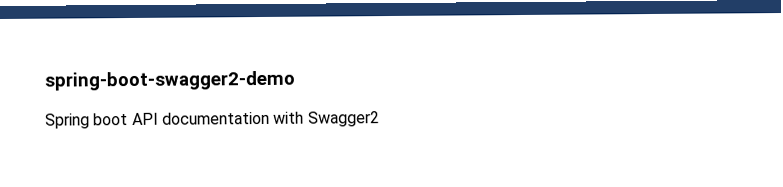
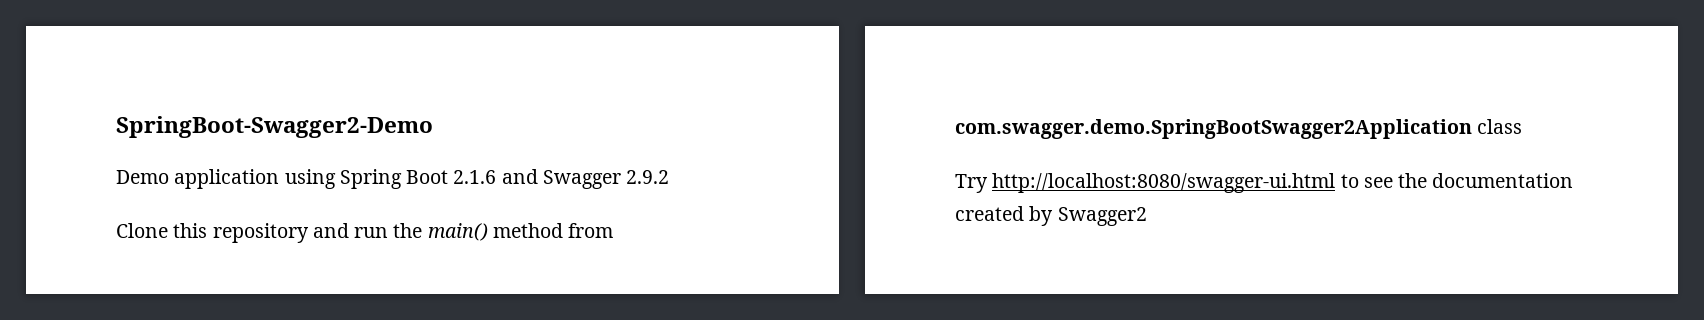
[44,70,295,91] [45,111,305,129] spring-boot-swagger2-demo // Spring boot API documentation with -> [116,116,433,138] [116,169,670,189] [116,223,614,243] [955,119,1523,139] [955,173,1574,193] [955,206,1054,226] SpringBoot-Swagger2-Demo // Demo application using Spring Boot 2.1.6 and Swagger 2.9.2 // Clone this repository and run the main() method from com.swagger.demo.SpringBootSwagger2Application class // Try http://localhost:8080/swagger-ui.html to see the documentation created by

